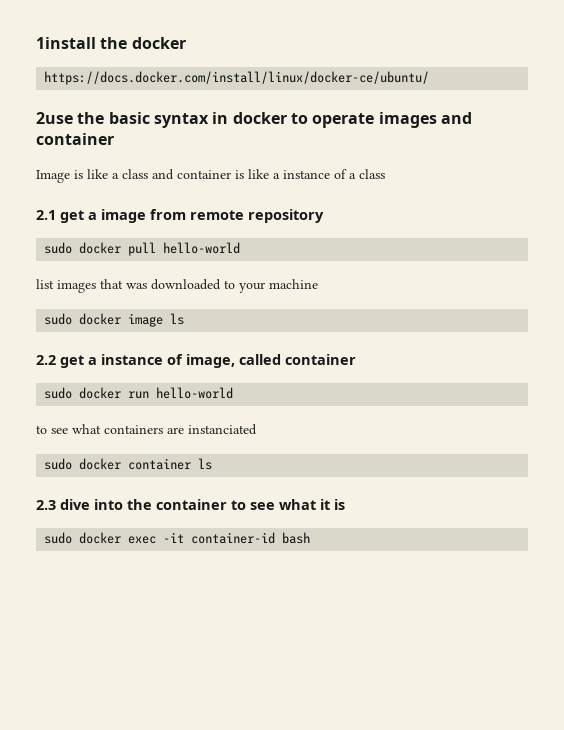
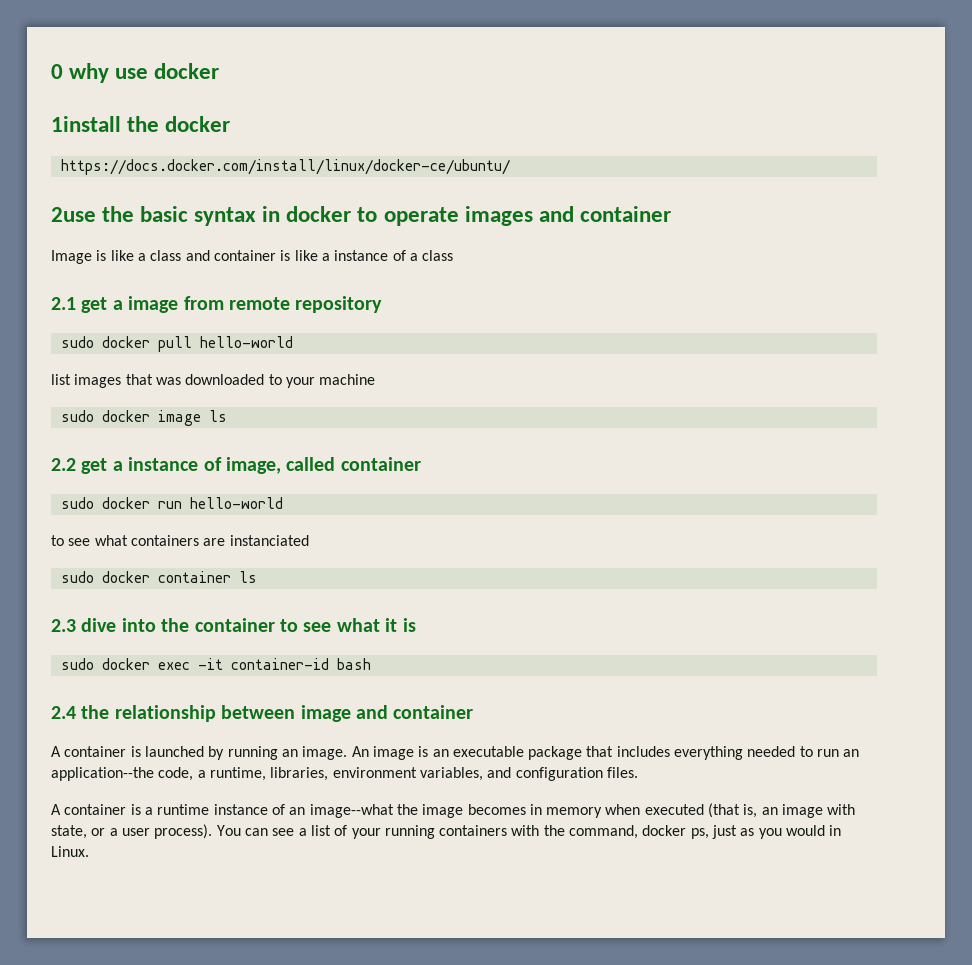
(36, 43) none -> [51,63,220,83] 0 why use docker //
(311, 538) none -> [51,705,474,722] [51,746,860,760] [51,767,638,781] [51,803,856,818] [51,824,842,839] [51,846,89,857] // 2.4 the relationship between image and container // A container is launched by running an image. An image is an executable package that includes everything needed to run an application--the code, a runtime, libraries, environment variables, and configuration files. // A container is a runtime instance of an image--what the image becomes in memory when executed (that is, an image with state, or a user process). You can see a list of your running containers with the command, docker ps, just as you would in Linux.

